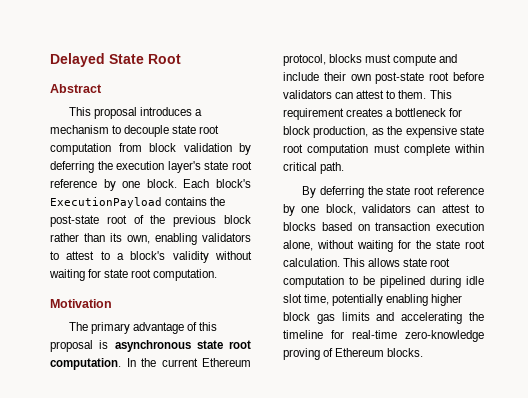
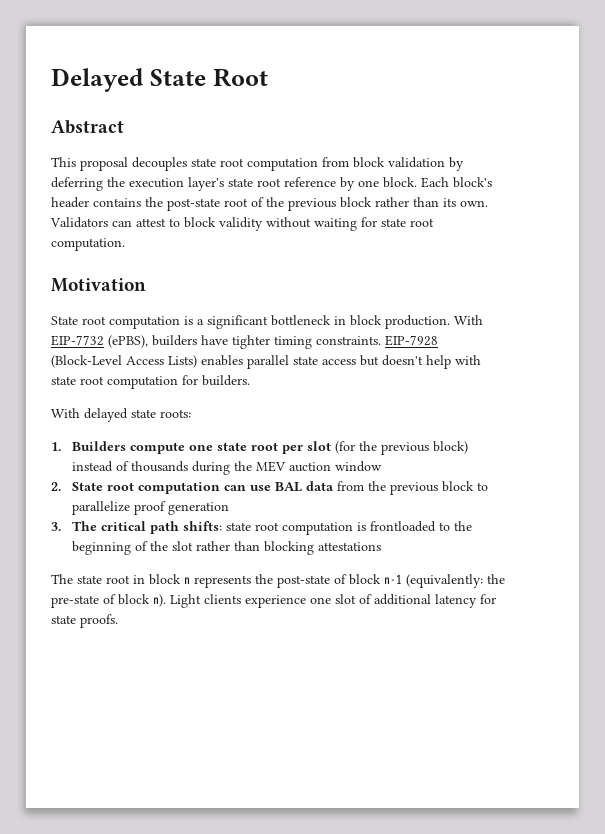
[140,107,203,116] [50,125,170,137] introduces a mechanism to decouple -> [132,157,187,171] decouples
[50,197,162,208] ExecutionPayload -> [51,197,89,208] header
[127,233,251,245] [50,251,166,260] own, enabling validators to attest to a block's -> [460,200,488,207] [50,217,216,228] own. Validators can attest to block
[68,322,218,334] [50,340,251,352] [50,358,251,370] [283,54,458,66] [283,72,484,84] [283,90,452,99] [283,108,463,120] [283,126,484,138] [283,144,484,156] [283,162,345,174] [301,186,484,198] [283,204,484,216] [283,222,484,231] [283,240,485,252] [283,258,451,267] [283,276,484,288] [283,294,463,306] [283,312,484,324] [283,330,484,342] [283,348,424,360] The primary advantage of this proposal is asynchronous state root computation. In the current Ethereum protocol, blocks must compute and include their own post-state root before validators can attest to them. This requirement creates a bottleneck for block production, as the expensive state root computation must complete within critical path. // By deferring the state root reference by one block, validators can attest to blocks based on transaction execution alone, without waiting for the state root calculation. This allows state root computation to be pipelined during idle slot time, potentially enabling higher block gas limits and accelerating the timeline for real-time zero-knowledge proving of Ethereum blocks. -> [51,315,483,329] [51,335,438,349] [51,355,481,369] [51,375,250,389] [51,408,191,422] [51,441,468,455] [71,461,382,475] [51,481,488,495] [71,501,229,515] [51,521,472,535] [71,541,381,555] [51,574,505,588] [51,594,496,608] [51,614,118,628] State root computation is a significant bottleneck in block production. With EIP-7732 (ePBS), builders have tighter timing constraints. EIP-7928 (Block-Level Access Lists) enables parallel state access but doesn't help with state root computation for builders. // With delayed state roots: // 1. Builders compute one state root per slot (for the previous block) instead of thousands during the MEV auction window // 2. State root computation can use BAL data from the previous block to parallelize proof generation // 3. The critical path shifts: state root computation is frontloaded to the beginning of the slot rather than blocking attestations // The state root in block n represents the post-state of block n-1 (equivalently: the pre-state of block n). Light clients experience one slot of additional latency for state proofs.

